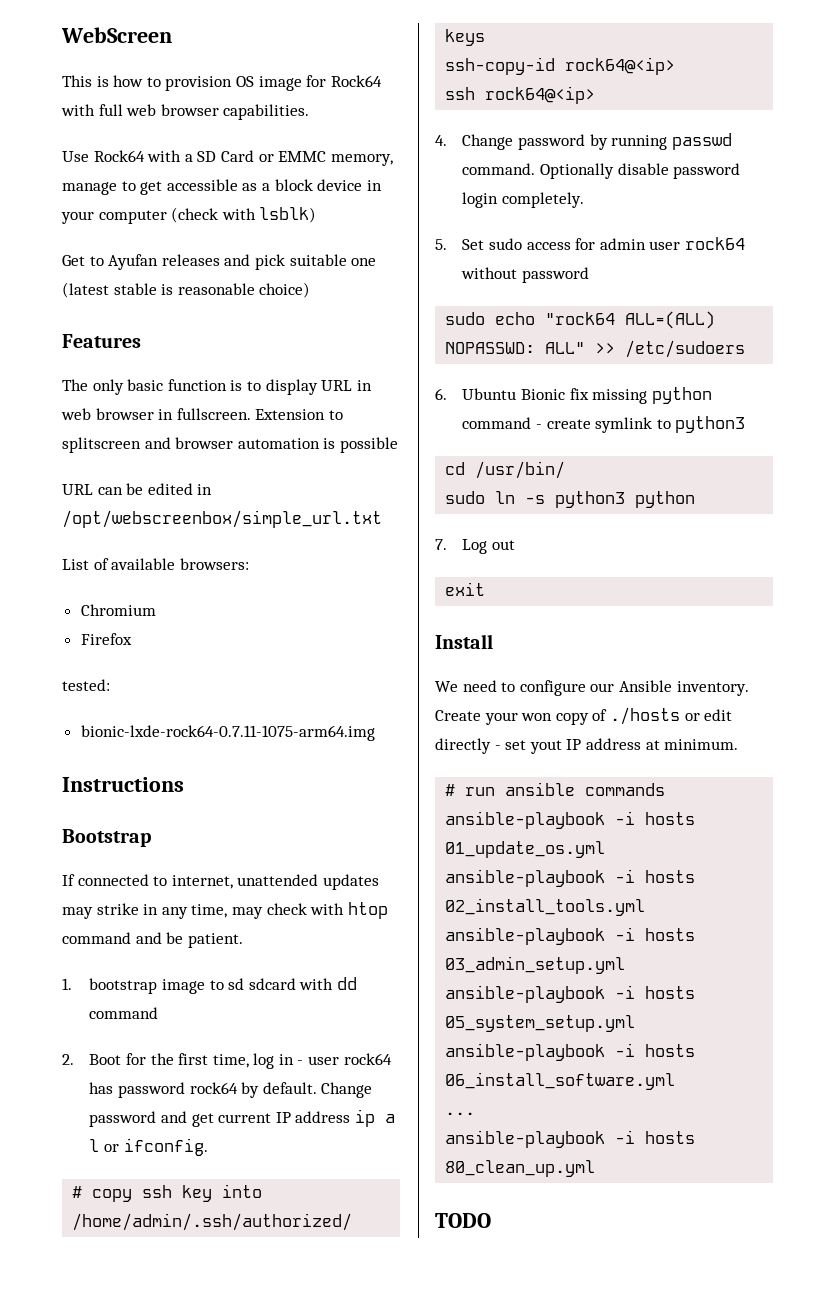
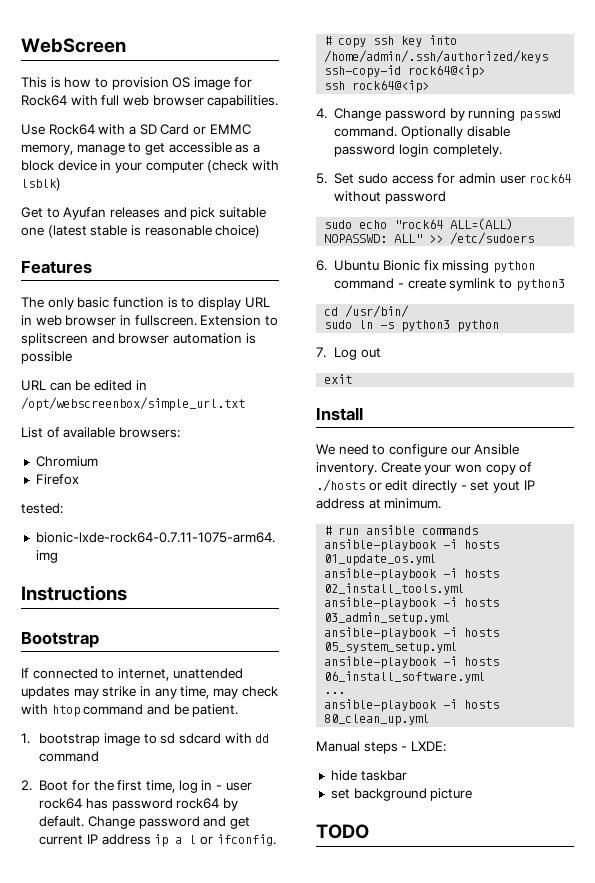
(596, 1168) none -> [316,741,446,754] [330,770,407,781] [330,788,473,801] // Manual steps - LXDE: // hide taskbar // set background picture

